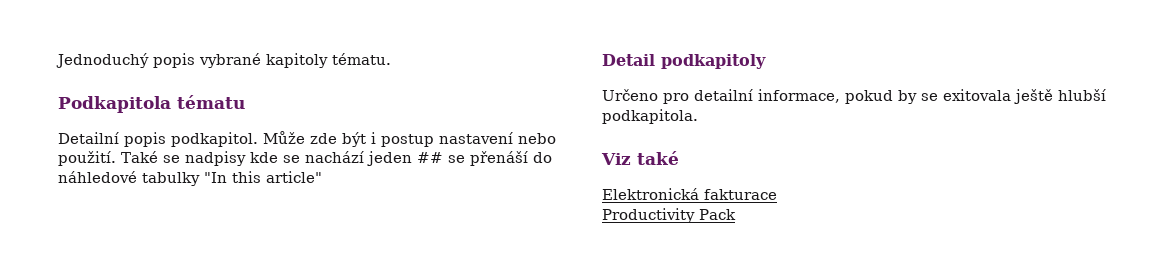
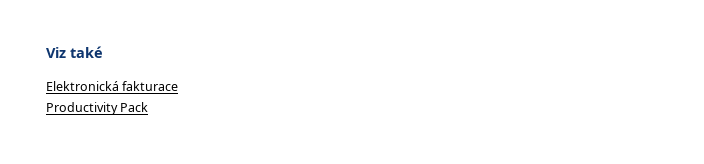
[56,53,391,68] [58,95,245,113] [58,131,556,147] [58,151,552,166] [58,171,322,186] [602,54,766,69] [602,89,1106,104] [602,109,698,124] Jednoduchý popis vybrané kapitoly tématu. // Podkapitola tématu // Detailní popis podkapitol. Může zde být i postup nastavení nebo použití. Také se nadpisy kde se nachází jeden ## se přenáší do náhledové tabulky "In this article" // Detail podkapitoly // Určeno pro detailní informace, pokud by se exitovala ještě hlubší podkapitola. // -> (46, 52) none

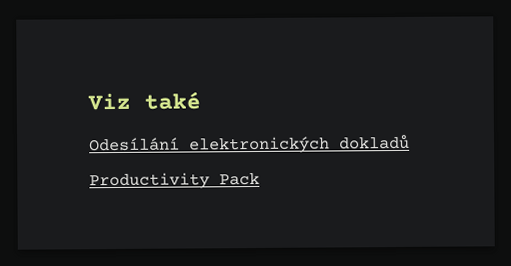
[46,81,179,91] Elektronická fakturace -> [89,134,410,154] Odesílání elektronických dokladů

